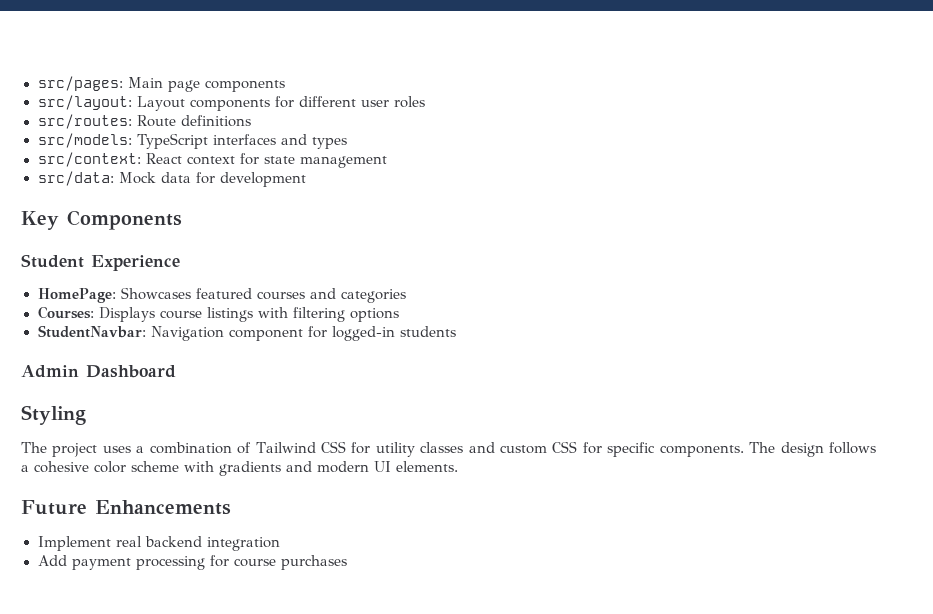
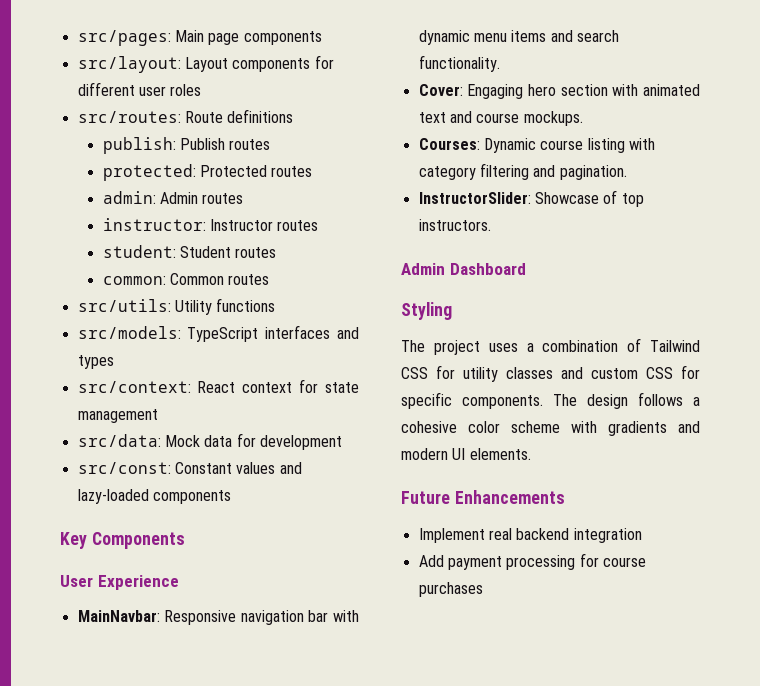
(251, 121) none -> [102,137,271,154] [102,164,313,181] [102,191,244,204] [102,218,319,231] [102,245,277,258] [102,273,270,285] [77,298,276,315] // publish: Publish routes // protected: Protected routes // admin: Admin routes // instructor: Instructor routes // student: Student routes // common: Common routes // src/utils: Utility functions
(306, 179) none -> [77,462,302,474] [77,489,231,504] // src/const: Constant values and lazy-loaded components
[21,254,84,268] Student -> [60,575,93,587] User
[37,287,406,303] [37,306,399,322] [37,325,456,341] HomePage: Showcases featured courses and categories // Courses: Displays course listings with filtering options // StudentNavbar: Navigation component for logged-in students -> [77,610,359,625] [418,30,619,45] [418,55,500,72] [418,84,700,99] [418,111,583,126] [418,138,655,153] [418,163,627,180] [418,190,644,207] [418,219,491,231] MainNavbar: Responsive navigation bar with dynamic menu items and search functionality. // Cover: Engaging hero section with animated text and course mockups. // Courses: Dynamic course listing with category filtering and pagination. // InstructorSlider: Showcase of top instructors.

